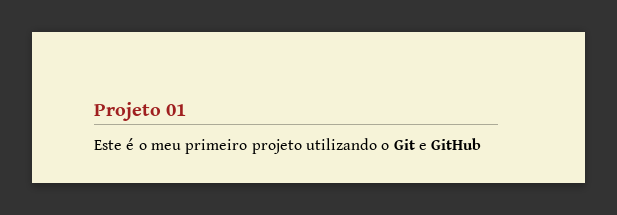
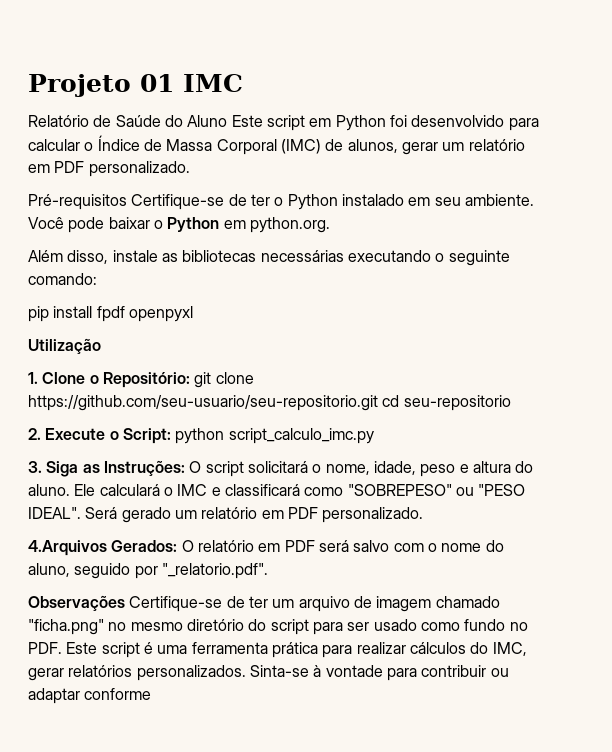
[94,138,482,154] // Este é o meu primeiro projeto utilizando o Git e GitHub -> [183,74,243,92] [28,115,539,131] [28,135,525,155] [28,161,190,177] [28,194,534,210] [28,217,330,233] [28,250,510,266] [28,273,97,285] [28,306,193,322] [28,338,101,354] [28,372,254,388] [28,395,511,411] [28,428,374,444] [28,460,534,477] [28,484,526,496] [28,507,424,523] [28,540,504,556] [28,563,268,579] [28,595,500,612] [28,619,528,635] [28,642,527,658] [28,665,509,681] [28,688,152,704] IMC // Relatório de Saúde do Aluno Este script em Python foi desenvolvido para calcular o Índice de Massa Corporal (IMC) de alunos, gerar um relatório em PDF personalizado. // Pré-requisitos Certifique-se de ter o Python instalado em seu ambiente. Você pode baixar o Python em python.org. // Além disso, instale as bibliotecas necessárias executando o seguinte comando: // pip install fpdf openpyxl // Utilização // 1. Clone o Repositório: git clone https://github.com/seu-usuario/seu-repositorio.git cd seu-repositorio // 2. Execute o Script: python script_calculo_imc.py // 3. Siga as Instruções: O script solicitará o nome, idade, peso e altura do aluno. Ele calculará o IMC e classificará como "SOBREPESO" ou "PESO IDEAL". Será gerado um relatório em PDF personalizado. // 4.Arquivos Gerados: O relatório em PDF será salvo com o nome do aluno, seguido por "_relatorio.pdf". // Observações Certifique-se de ter um arquivo de imagem chamado "ficha.png" no mesmo diretório do script para ser usado como fundo no PDF. Este script é uma ferramenta prática para realizar cálculos do IMC, gerar relatórios personalizados. Sinta-se à vontade para contribuir ou adaptar conforme

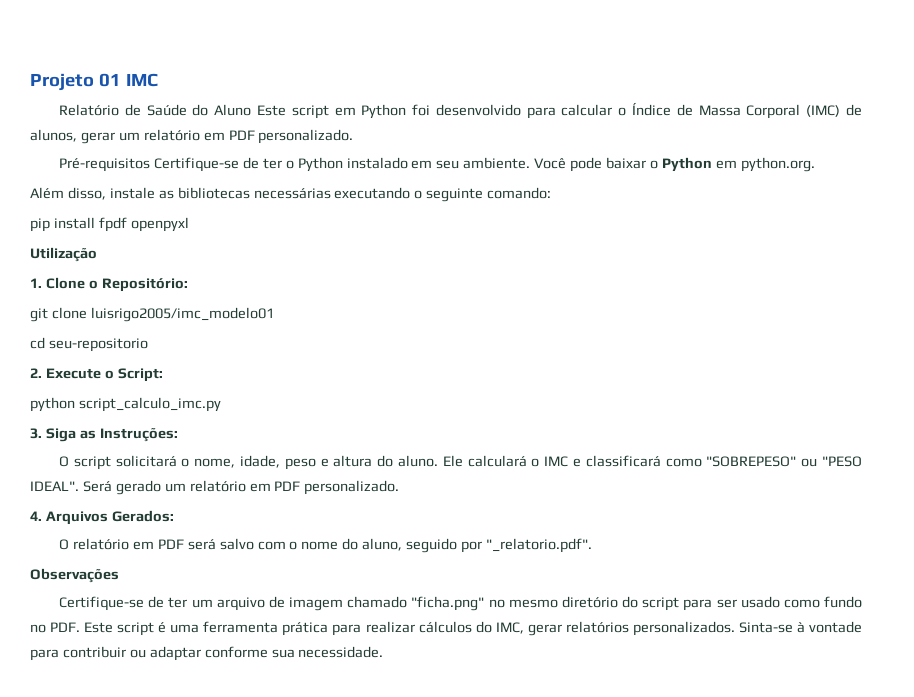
(190, 380) none -> (188, 285) //
[28,395,378,411] https://github.com/seu-usuario/seu-repositorio.git -> [90,307,274,322] luisrigo2005/imc_modelo01 //
(171, 436) none -> (163, 375) //
(185, 468) none -> (178, 434) //
[28,540,107,556] 4.Arquivos -> [30,511,108,525] 4. Arquivos
(178, 546) none -> (174, 516) //
(125, 603) none -> (119, 575) //
(152, 694) none -> [271,646,384,658] sua necessidade.

